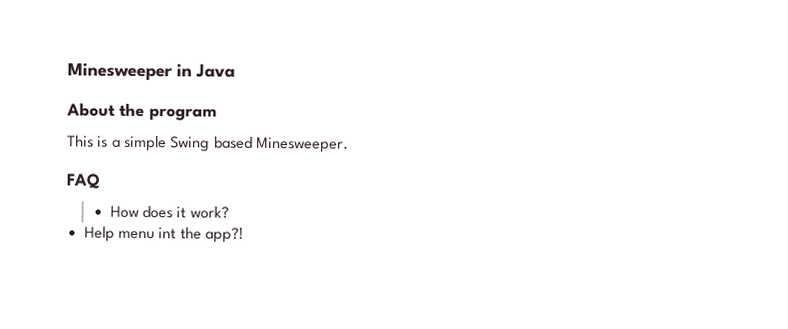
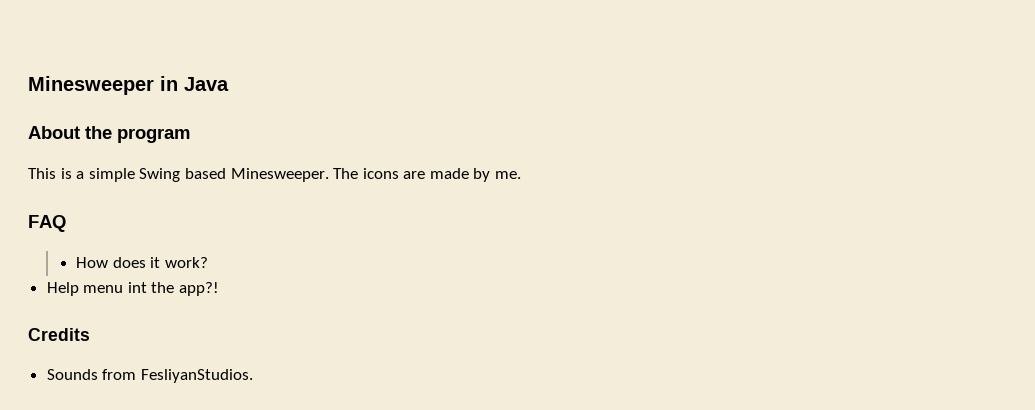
(349, 144) none -> [333,168,522,182] The icons are made by me.
(244, 235) none -> [28,328,90,341] [46,369,253,383] // Credits // Sounds from FesliyanStudios.

